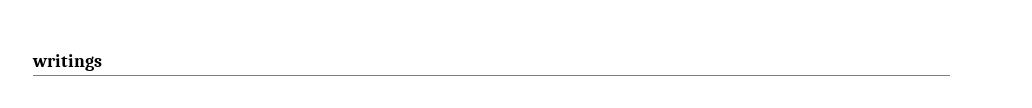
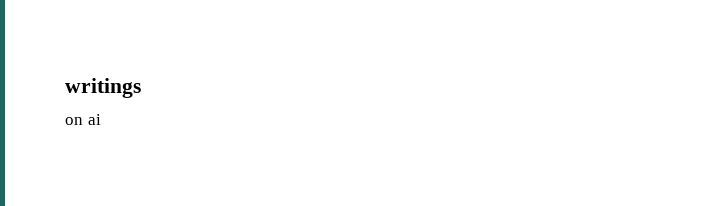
(102, 62) none -> [65,114,101,125] // on ai

